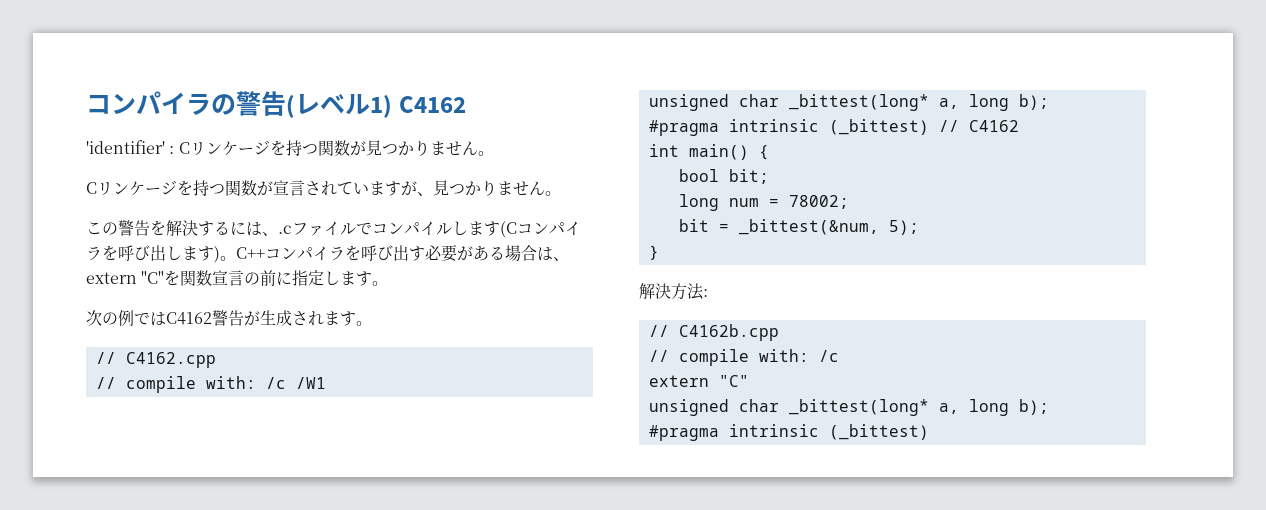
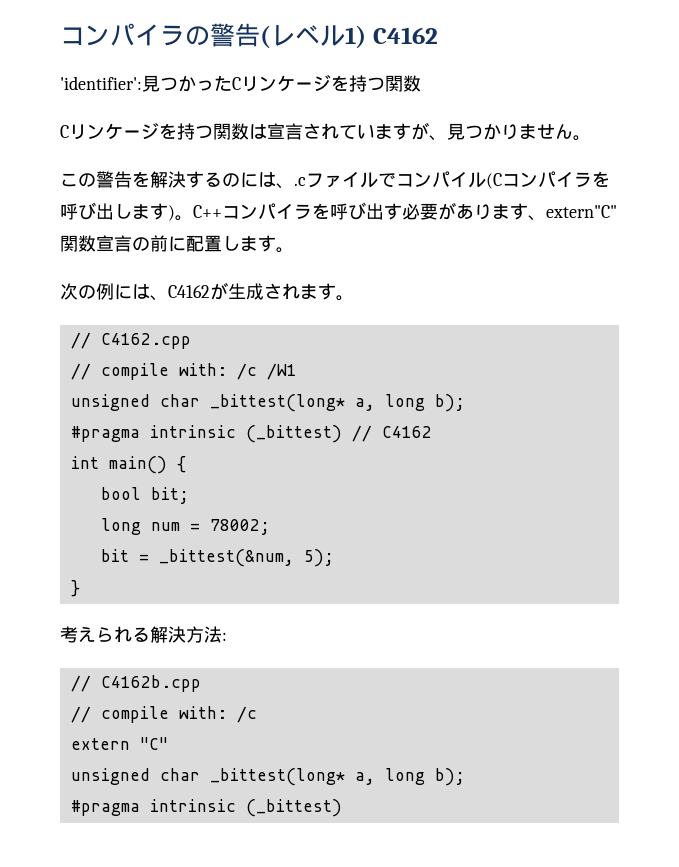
[86,140,494,156] [86,180,273,196] 'identifier' : Cリンケージを持つ関数が見つかりません。 // Cリンケージを持つ関数が -> [60,75,421,92] [60,123,267,140] 'identifier':見つかったCリンケージを持つ関数 // Cリンケージを持つ関数は
(230, 228) none -> [222,173,240,187] の
[452,221,500,236] します -> (486, 180) none
[489,245,569,261] [86,270,181,286] る場合は、extern "C"を -> [474,203,617,221] ります、extern"C"
[292,270,325,286] 指定 -> [186,235,222,252] 配置
[134,310,244,326] ではC4162警告 -> [114,284,210,301] には、C4162
(659, 252) none -> [60,626,150,643] 考えられる

